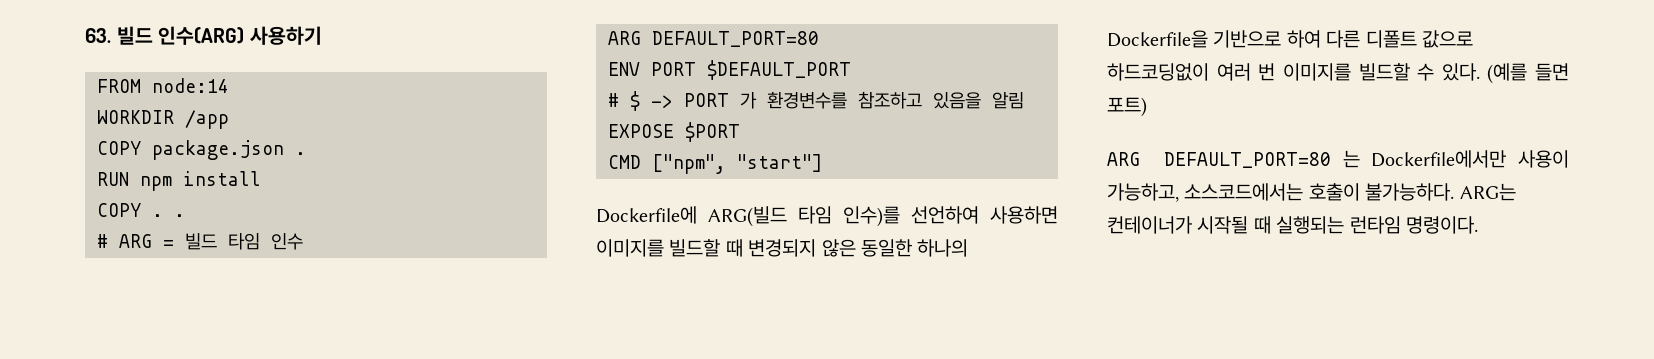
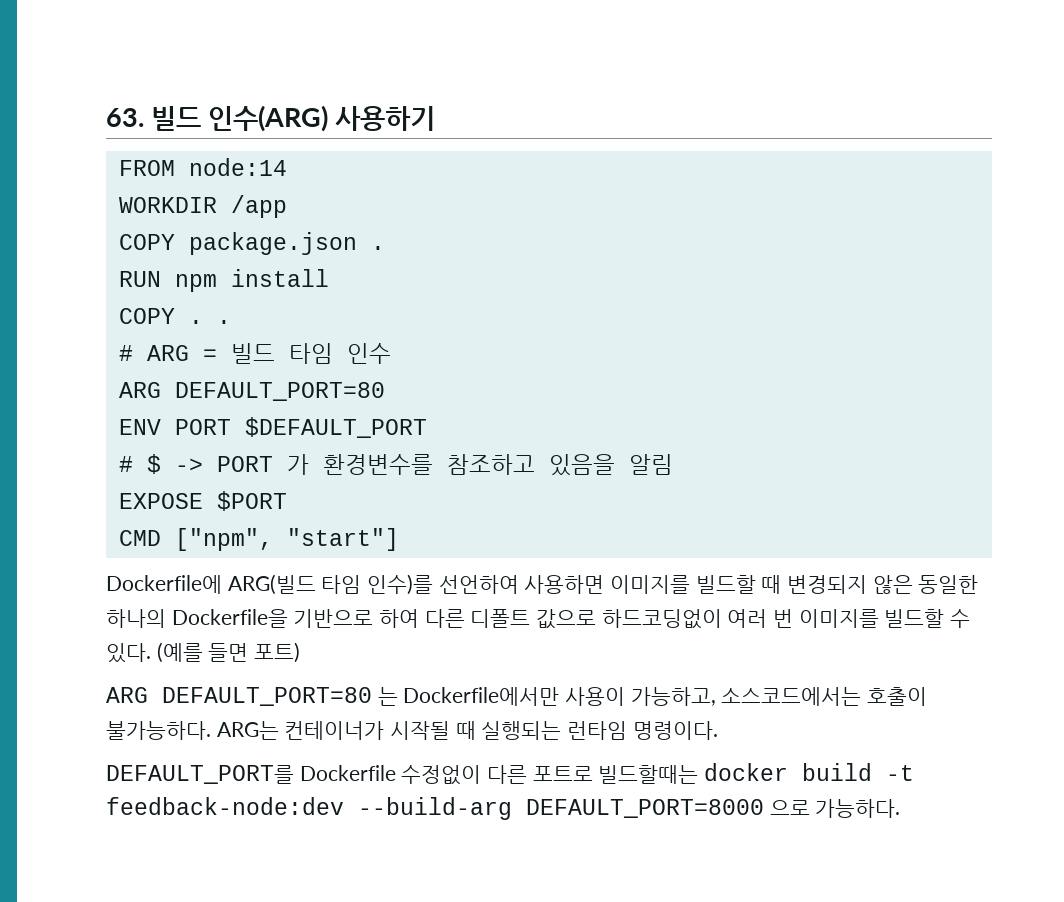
(1478, 225) none -> [106,763,915,785] [106,797,901,820] // DEFAULT_PORT를 Dockerfile 수정없이 다른 포트로 빌드할때는 docker build -t feedback-node:dev --build-arg DEFAULT_PORT=8000 으로 가능하다.

